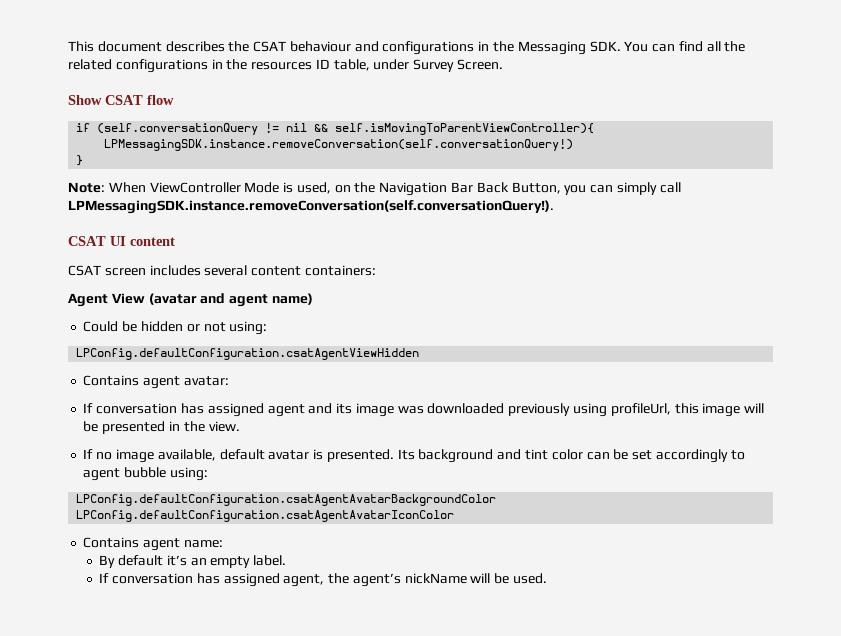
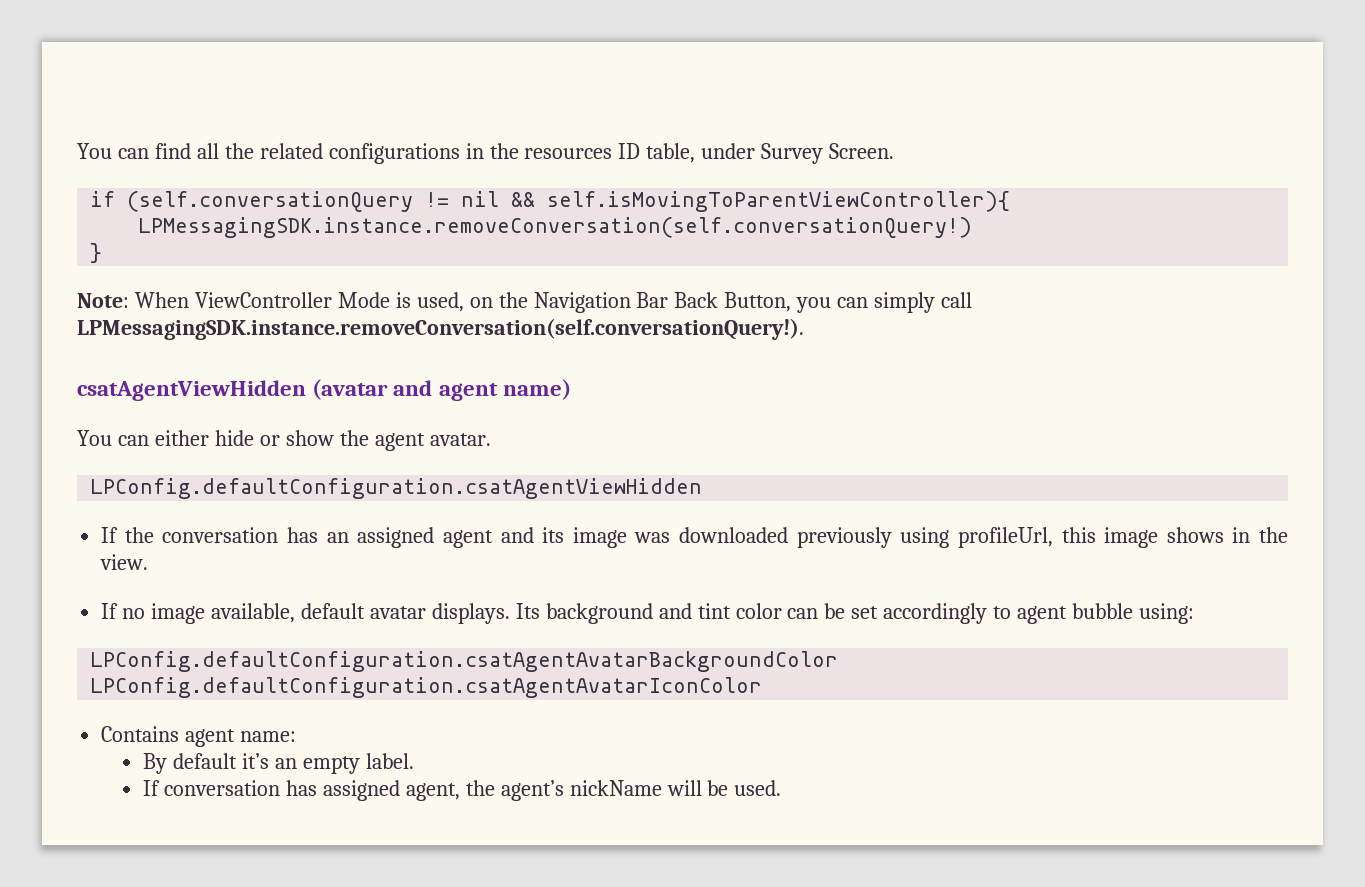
[68,41,621,55] This document describes the CSAT behaviour and configurations in the Messaging SDK. -> (77, 151) none
[68,95,174,105] // Show CSAT flow -> (895, 151) none
[68,236,175,246] [68,265,376,276] [68,293,313,307] [83,321,268,335] [76,348,420,360] [83,375,229,389] [83,403,204,414] CSAT UI content // CSAT screen includes several content containers: // Agent View (avatar and agent name) // Could be hidden or not using: // LPConfig.defaultConfiguration.csatAgentViewHidden // Contains agent avatar: // If conversation has -> [77,379,571,401] [77,430,491,451] [90,478,703,499] [101,527,349,543] csatAgentViewHidden (avatar and agent name) // You can either hide or show the agent avatar. // LPConfig.defaultConfiguration.csatAgentViewHidden // If the conversation has an
[744,403,765,413] [83,421,166,434] will be presented -> [1166,527,1224,543] shows
[313,449,394,462] is presented. -> [431,603,510,624] displays.

